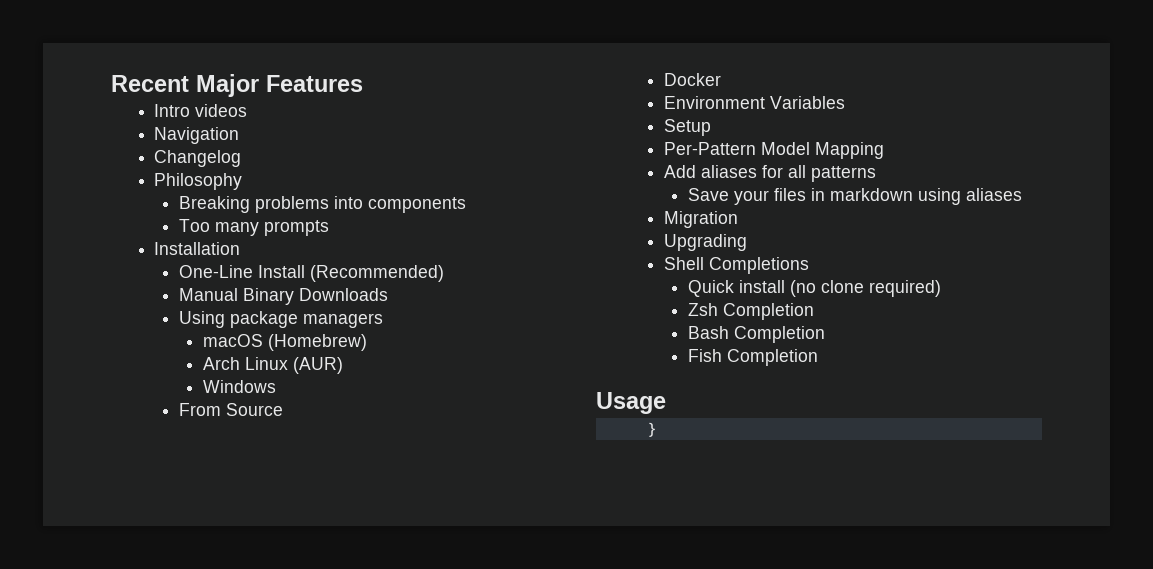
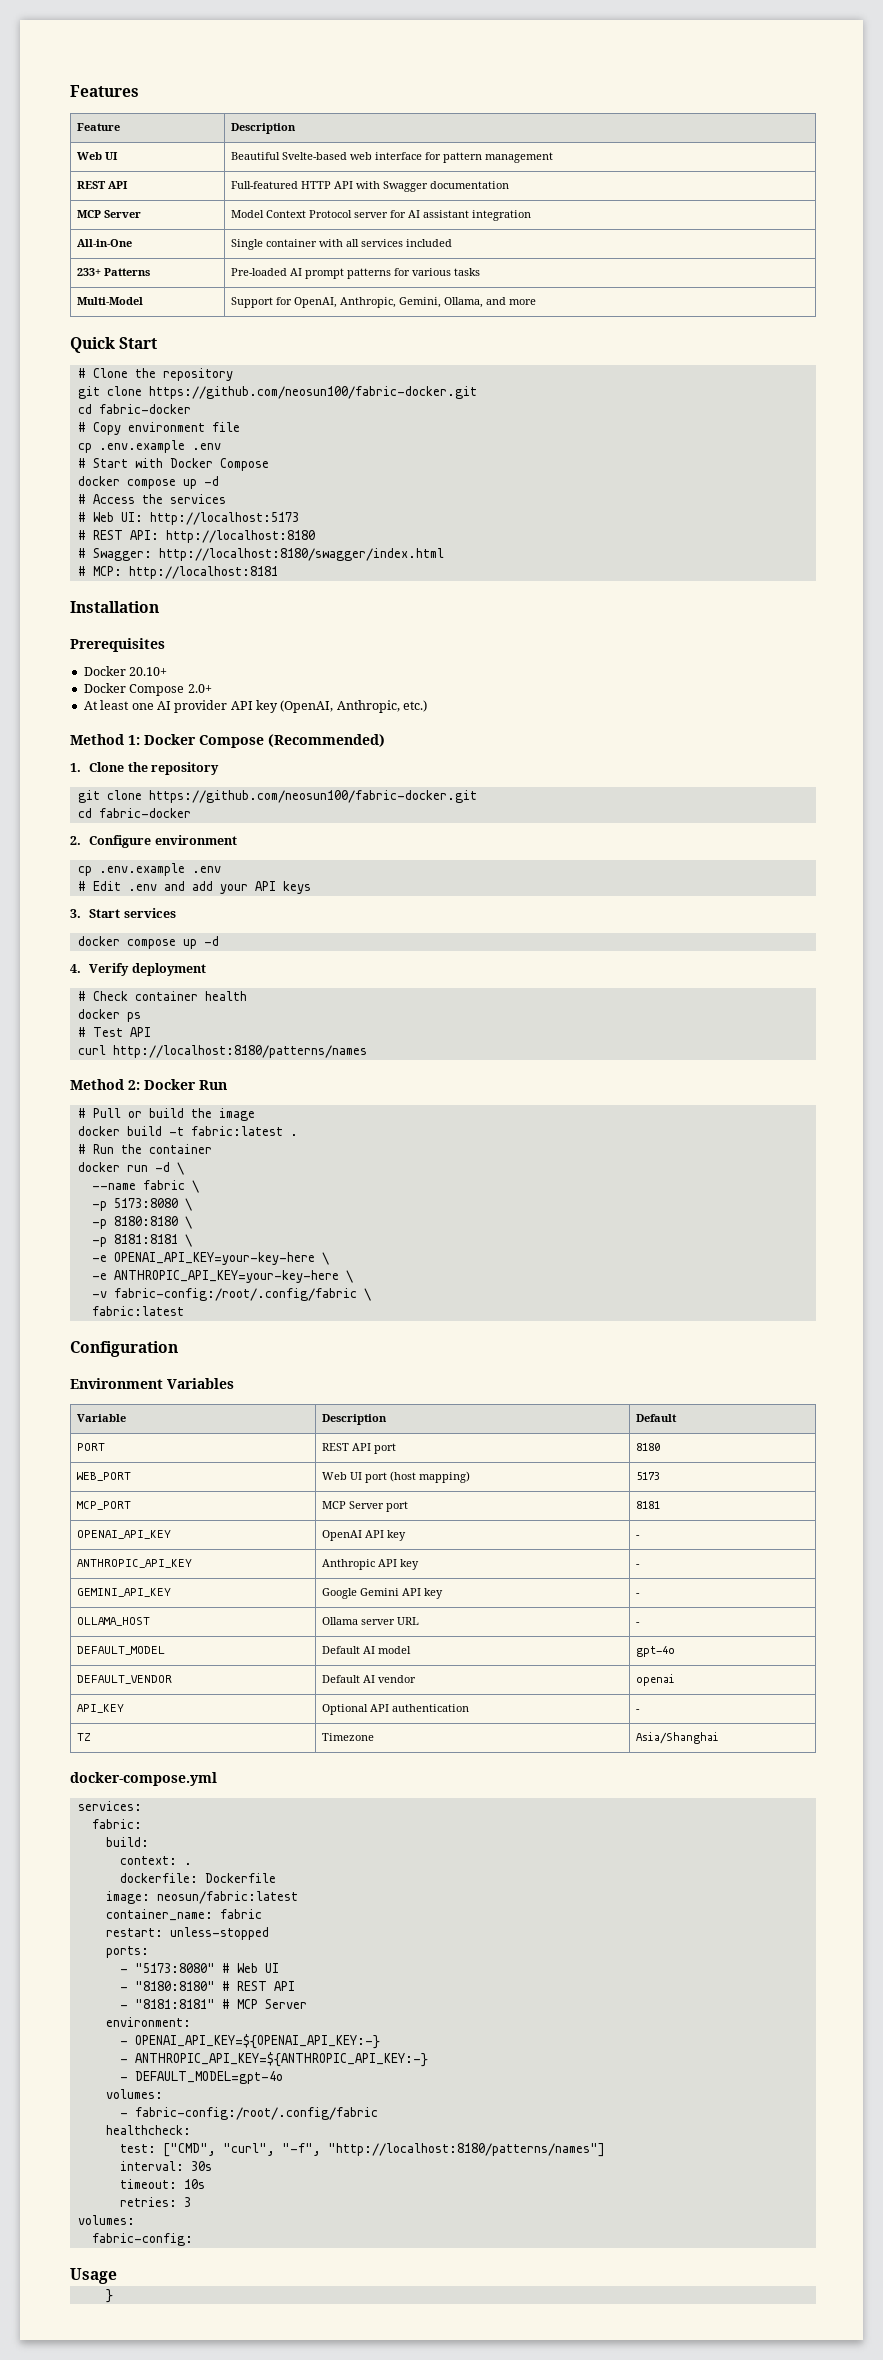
[111,74,259,97] Recent Major -> (70, 91) none
[154,104,248,117] [154,127,240,144] [154,150,242,167] [154,173,243,190] [178,196,466,213] [178,219,329,236] [154,242,241,255] [178,265,444,282] [178,288,388,305] [178,311,383,328] [202,334,367,351] [202,357,343,374] [202,380,276,393] [178,403,283,416] [663,73,721,86] [663,96,845,109] [663,119,711,136] [663,142,884,159] [663,165,876,182] [687,188,1022,205] [663,211,738,228] [663,234,747,251] [663,257,809,274] [687,280,941,297] [687,303,814,320] [687,326,825,343] [687,349,818,366] // Intro videos // Navigation // Changelog // Philosophy // Breaking problems into components // Too many prompts // Installation // One-Line Install (Recommended) // Manual Binary Downloads // Using package managers // macOS (Homebrew) // Arch Linux (AUR) // Windows // From Source // Docker // Environment Variables // Setup // Per-Pattern Model Mapping // Add aliases for all patterns // Save your files in markdown using aliases // Migration // Upgrading // Shell Completions // Quick install (no clone required) // Zsh Completion // Bash Completion // Fish Completion -> [77,123,121,131] [231,123,297,134] [77,152,119,160] [231,152,554,163] [77,181,129,189] [231,181,510,192] [77,210,142,218] [231,210,532,221] [77,239,133,247] [231,239,453,250] [77,268,151,276] [231,268,481,279] [77,297,144,305] [231,297,537,308] [70,337,158,353] [77,368,233,381] [77,386,477,399] [77,404,191,414] [77,422,240,435] [77,440,221,453] [77,458,269,471] [77,476,219,489] [77,494,226,504] [77,512,299,525] [77,530,315,543] [77,548,444,561] [77,566,278,579] [70,601,159,613] [70,638,165,652] [83,666,168,676] [83,683,212,696] [83,700,428,713] [70,734,385,748] [70,762,219,775] [77,790,477,803] [77,808,191,818] [70,835,237,848] [77,863,221,876] [77,881,311,894] [70,908,176,918] [77,936,219,949] [70,963,206,976] [77,991,247,1001] [77,1009,141,1022] [77,1027,151,1037] [77,1045,367,1058] [70,1079,227,1090] [77,1108,255,1121] [77,1126,298,1136] [77,1144,212,1154] [77,1162,184,1175] [91,1180,199,1193] [91,1198,192,1211] [91,1216,192,1229] [91,1234,192,1247] [91,1252,329,1265] [91,1270,353,1283] [91,1288,371,1301] [91,1306,184,1316] [70,1341,178,1357] [70,1378,234,1389] [77,1414,127,1422] [322,1414,388,1425] [636,1414,678,1422] [77,1443,106,1451] [322,1443,397,1454] [636,1443,661,1451] [77,1472,132,1481] [322,1471,471,1483] [636,1472,661,1480] [77,1501,132,1510] [322,1501,409,1512] [636,1501,661,1509] [77,1530,172,1539] [322,1530,407,1541] [636,1535,641,1538] [77,1559,193,1568] [322,1559,420,1570] [636,1564,641,1567] [77,1588,172,1597] [322,1588,444,1599] [636,1593,641,1596] [77,1617,151,1626] [322,1617,420,1625] [636,1622,641,1625] [77,1646,166,1655] [322,1646,412,1654] [636,1646,676,1657] [77,1675,173,1684] [322,1675,417,1683] [636,1674,676,1686] [77,1704,125,1713] [322,1704,470,1715] [636,1709,641,1712] [77,1733,92,1741] [322,1733,375,1741] [636,1732,720,1744] [70,1772,217,1786] [77,1801,142,1811] [91,1819,142,1829] [105,1837,149,1847] [119,1856,192,1865] [119,1873,276,1883] [105,1891,298,1904] [105,1909,262,1921] [105,1927,269,1940] [105,1946,149,1958] [119,1963,279,1973] [119,1981,295,1991] [119,1999,307,2009] [105,2017,191,2027] [119,2034,380,2049] [119,2052,428,2067] [119,2071,283,2084] [105,2089,163,2099] [119,2107,378,2120] [105,2125,191,2135] [119,2143,605,2157] [119,2161,212,2171] [119,2179,205,2189] [119,2197,191,2207] [77,2215,135,2225] [91,2233,193,2246] // Feature | Description // Web UI | Beautiful Svelte-based web interface for pattern management // REST API | Full-featured HTTP API with Swagger documentation // MCP Server | Model Context Protocol server for AI assistant integration // All-in-One | Single container with all services included // 233+ Patterns | Pre-loaded AI prompt patterns for various tasks // Multi-Model | Support for OpenAI, Anthropic, Gemini, Ollama, and more // Quick Start // # Clone the repository // git clone https://github.com/neosun100/fabric-docker.git // cd fabric-docker // # Copy environment file // cp .env.example .env // # Start with Docker Compose // docker compose up -d // # Access the services // # Web UI: http://localhost:5173 // # REST API: http://localhost:8180 // # Swagger: http://localhost:8180/swagger/index.html // # MCP: http://localhost:8181 // Installation // Prerequisites // Docker 20.10+ // Docker Compose 2.0+ // At least one AI provider API key (OpenAI, Anthropic, etc.) // Method 1: Docker Compose (Recommended) // 1. Clone the repository // git clone https://github.com/neosun100/fabric-docker.git // cd fabric-docker // 2. Configure environment // cp .env.example .env // # Edit .env and add your API keys // 3. Start services // docker compose up -d // 4. Verify deployment // # Check container health // docker ps // # Test API // curl http://localhost:8180/patterns/names // Method 2: Docker Run // # Pull or build the image // docker build -t fabric:latest . // # Run the container // docker run -d \ // --name fabric \ // -p 5173:8080 \ // -p 8180:8180 \ // -p 8181:8181 \ // -e OPENAI_API_KEY=your-key-here \ // -e ANTHROPIC_API_KEY=your-key-here \ // -v fabric-config:/root/.config/fabric \ // fabric:latest // Configuration // Environment Variables // Variable | Description | Default // PORT | REST API port | 8180 // WEB_PORT | Web UI port (host mapping) | 5173 // MCP_PORT | MCP Server port | 8181 // OPENAI_API_KEY | OpenAI API key | - // ANTHROPIC_API_KEY | Anthropic API key | - // GEMINI_API_KEY | Google Gemini API key | - // OLLAMA_HOST | Ollama server URL | - // DEFAULT_MODEL | Default AI model | gpt-4o // DEFAULT_VENDOR | Default AI vendor | openai // API_KEY | Optional API authentication | - // TZ | Timezone | Asia/Shanghai // docker-compose.yml // services: // fabric: // build: // context: . // dockerfile: Dockerfile // image: neosun/fabric:latest // container_name: fabric // restart: unless-stopped // ports: // - "5173:8080" # Web UI // - "8180:8180" # REST API // - "8181:8181" # MCP Server // environment: // - OPENAI_API_KEY=${OPENAI_API_KEY:-} // - ANTHROPIC_API_KEY=${ANTHROPIC_API_KEY:-} // - DEFAULT_MODEL=gpt-4o // volumes: // - fabric-config:/root/.config/fabric // healthcheck: // test: ["CMD", "curl", "-f", "http://localhost:8180/patterns/names"] // interval: 30s // timeout: 10s // retries: 3 // volumes: // fabric-config:

